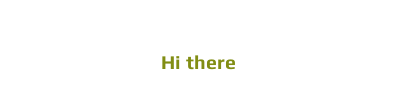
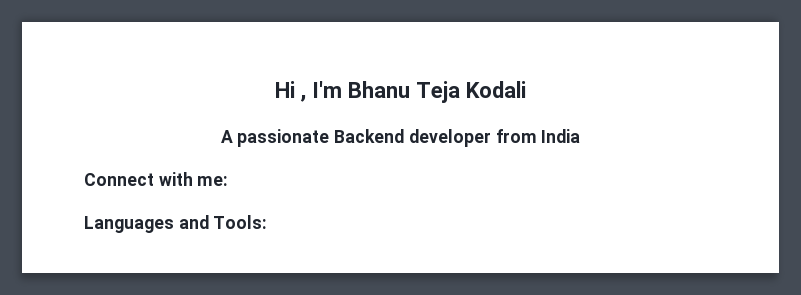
[186,55,237,70] there -> [300,81,526,103] [220,129,581,147] [84,172,229,186] [84,215,268,233] , I'm Bhanu Teja Kodali // A passionate Backend developer from India // Connect with me: // Languages and Tools:

